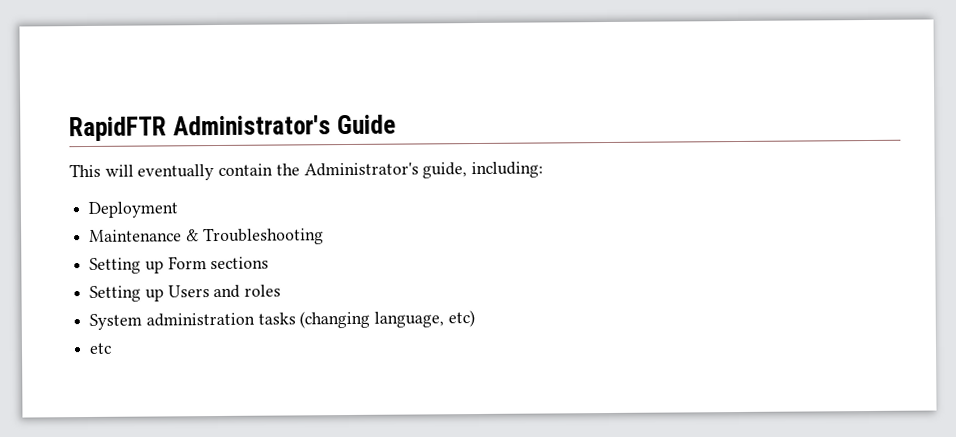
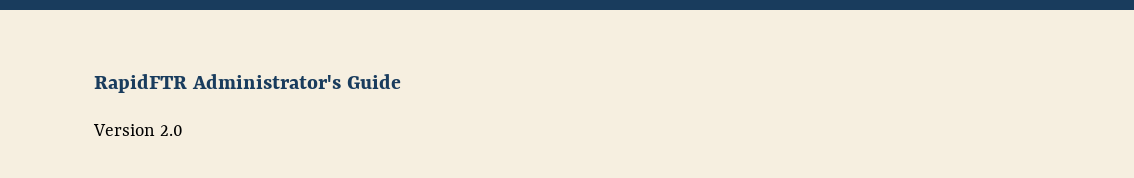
[69,161,544,181] [88,201,179,218] [89,227,324,246] [89,256,270,274] [89,284,282,302] [89,310,475,330] [89,342,113,354] This will eventually contain the Administrator's guide, including: // Deployment // Maintenance & Troubleshooting // Setting up Form sections // Setting up Users and roles // System administration tasks (changing language, etc) // etc -> [93,124,184,136] Version 2.0

